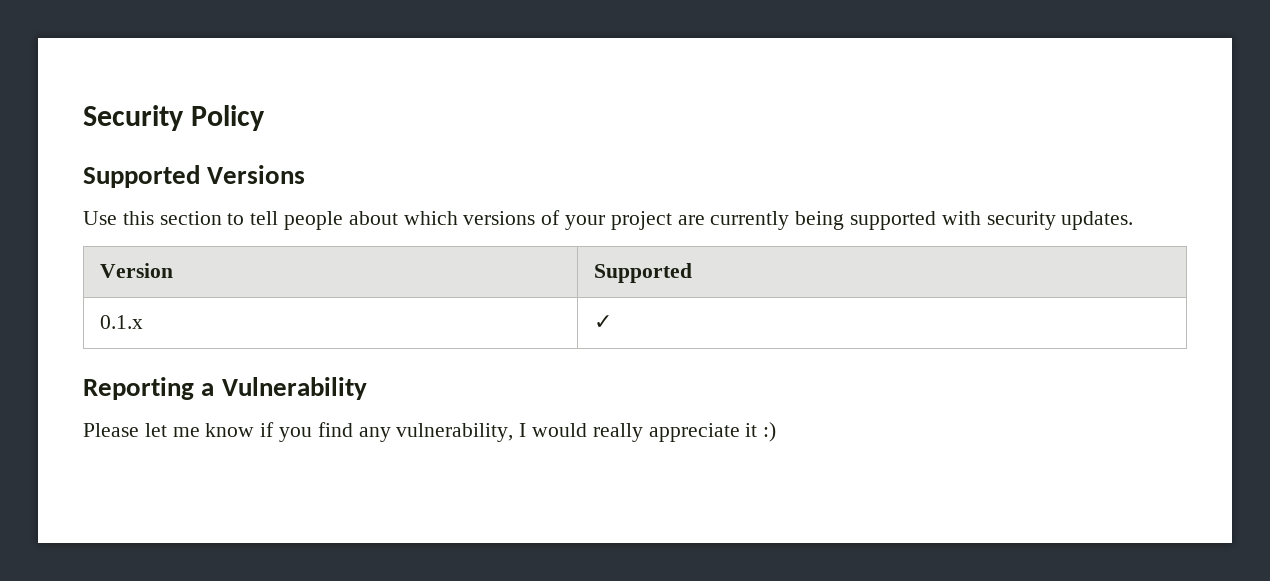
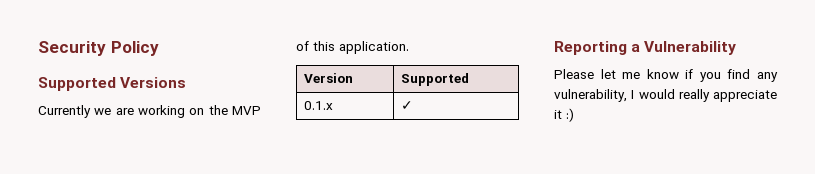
[83,210,1134,230] Use this section to tell people about which versions of your project are currently being supported with security updates. -> [38,105,261,118] [296,41,409,54] Currently we are working on the MVP of this application.

